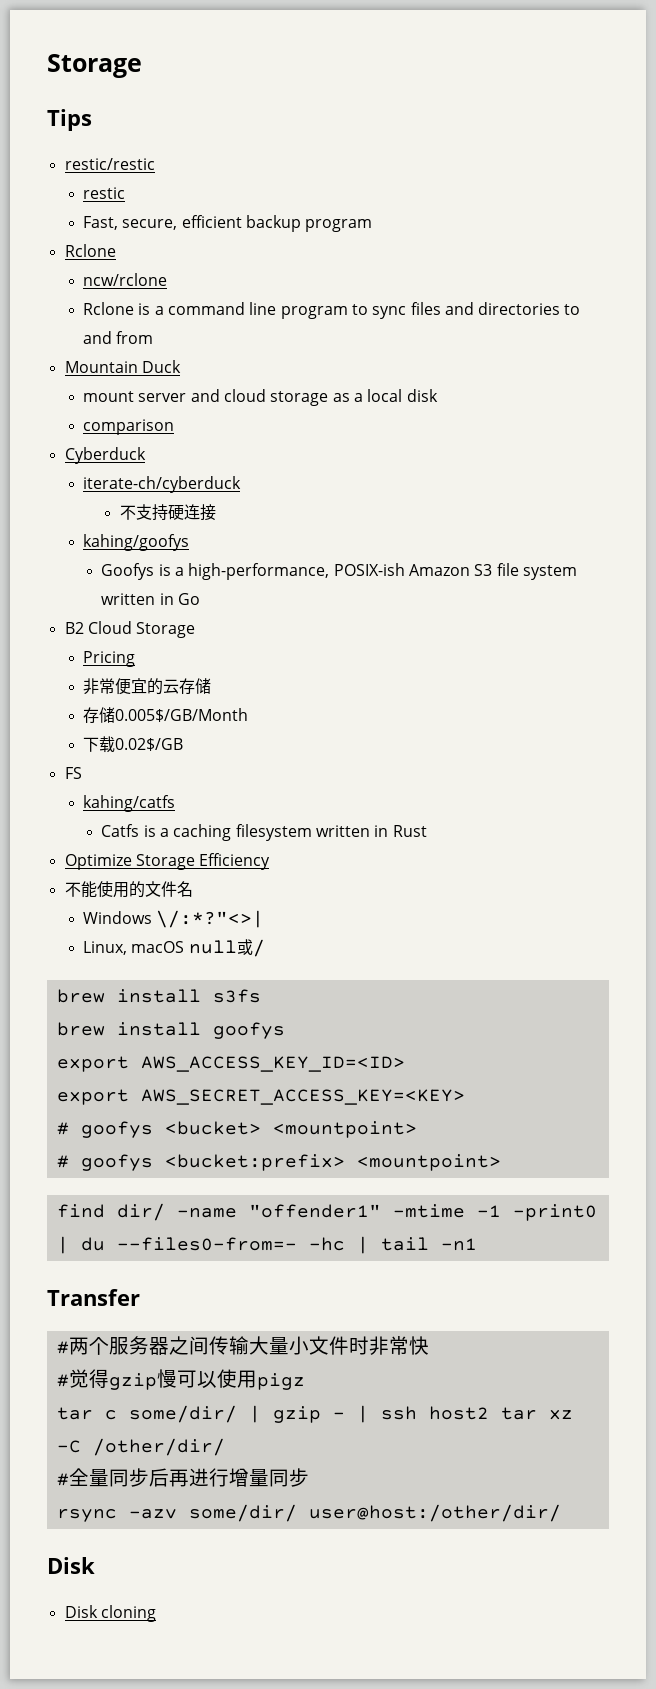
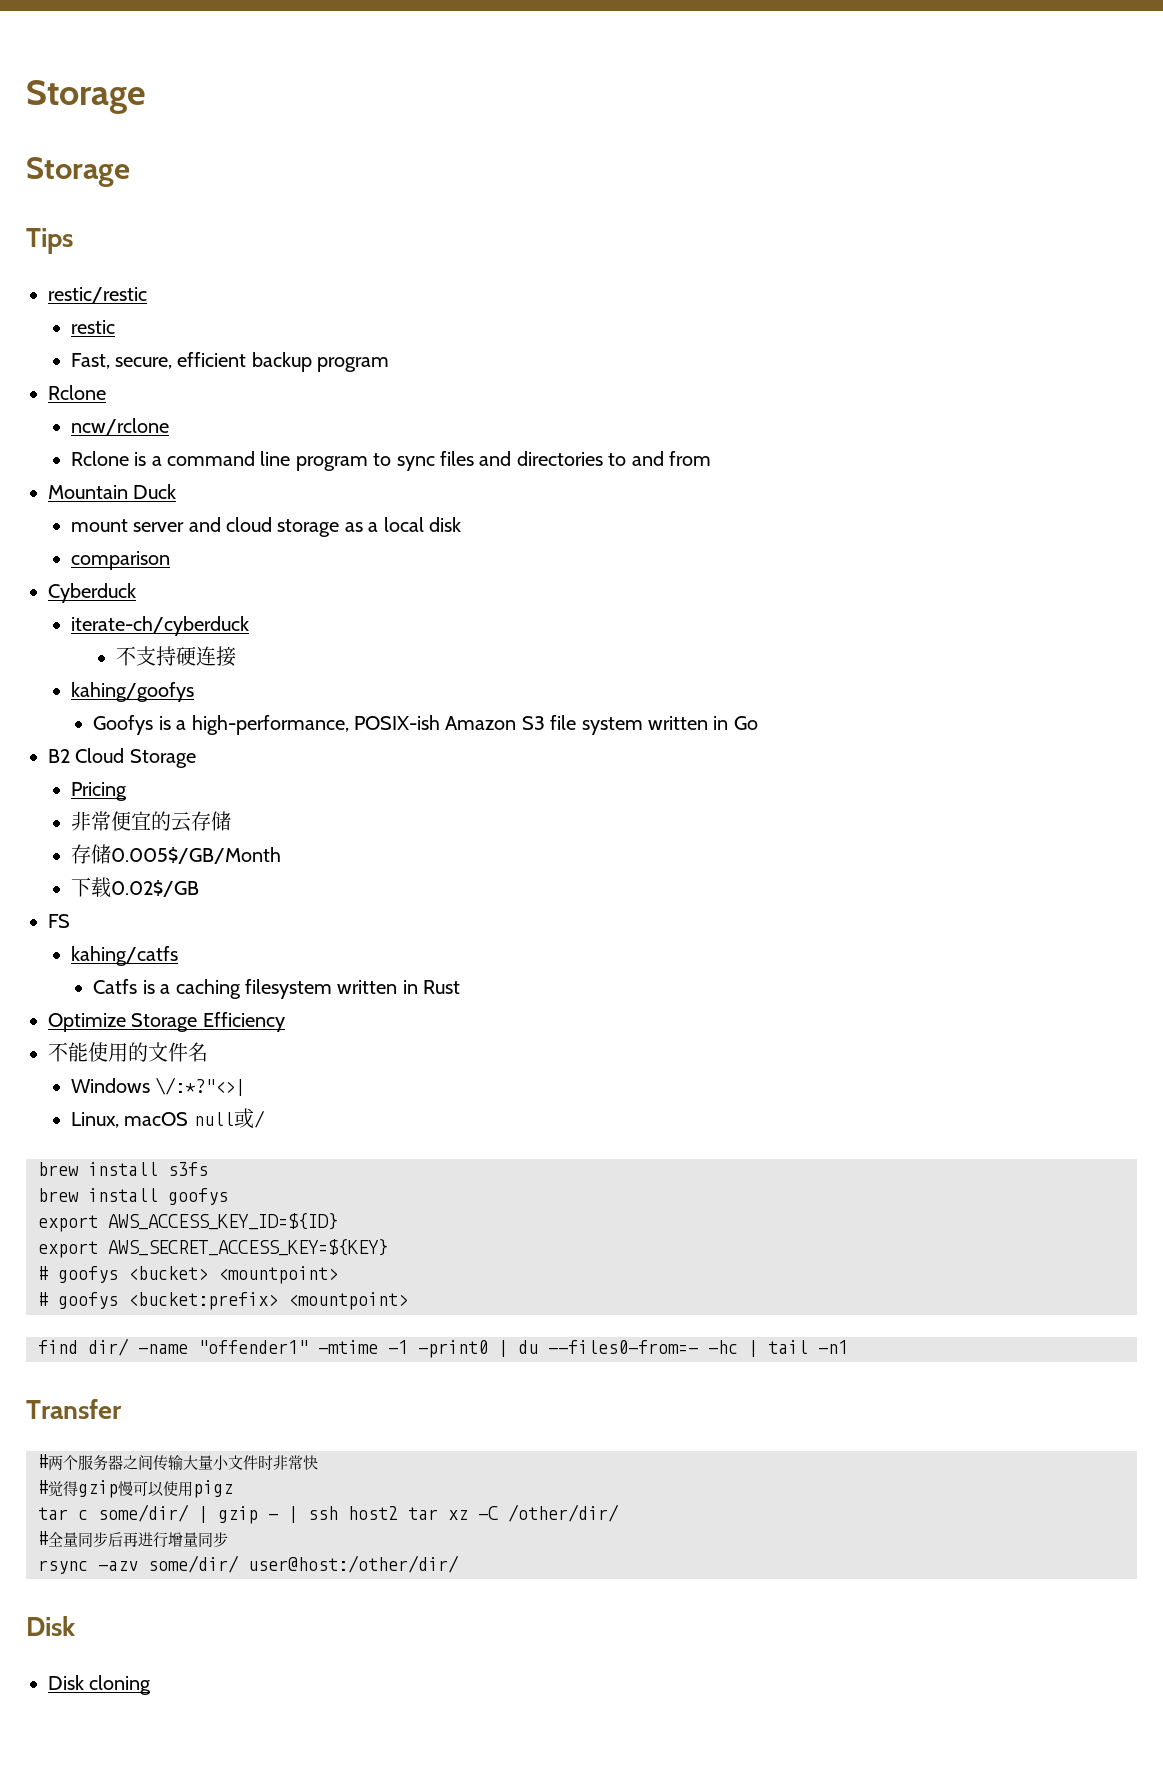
[47,54,142,78] Storage -> [26,80,146,114] [26,157,130,187] Storage // Storage
[140,1056,405,1072] [56,1089,465,1105] AWS_ACCESS_KEY_ID=<ID> // export AWS_SECRET_ACCESS_KEY=<KEY> -> [108,1213,338,1230] [38,1239,388,1258] AWS_ACCESS_KEY_ID=${ID} // export AWS_SECRET_ACCESS_KEY=${KEY}

